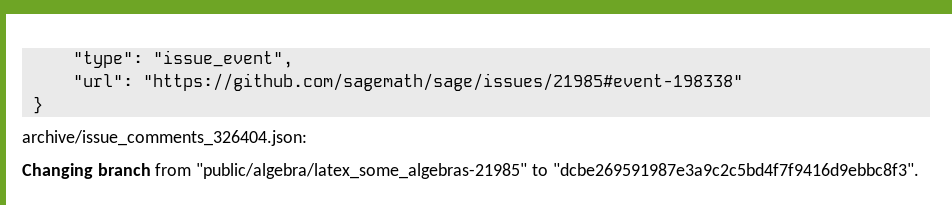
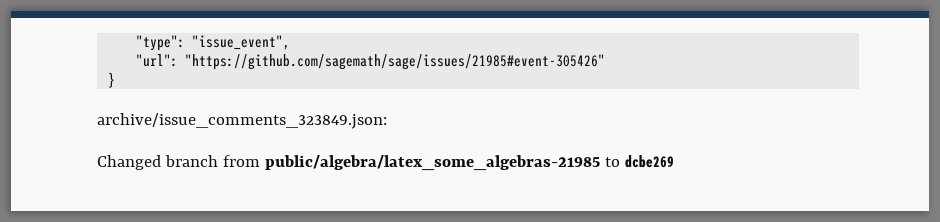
[142,73,743,91] "https://github.com/sagemath/sage/issues/21985#event-198338" -> [185,54,606,70] "https://github.com/sagemath/sage/issues/21985#event-305426"
[22,130,307,146] [22,163,919,179] archive/issue_comments_326404.json: // Changing branch from "public/algebra/latex_some_algebras-21985" to "dcbe269591987e3a9c2c5bd4f7f9416d9ebbc8f3". -> [97,113,387,129] [97,155,674,171] archive/issue_comments_323849.json: // Changed branch from public/algebra/latex_some_algebras-21985 to dcbe269

